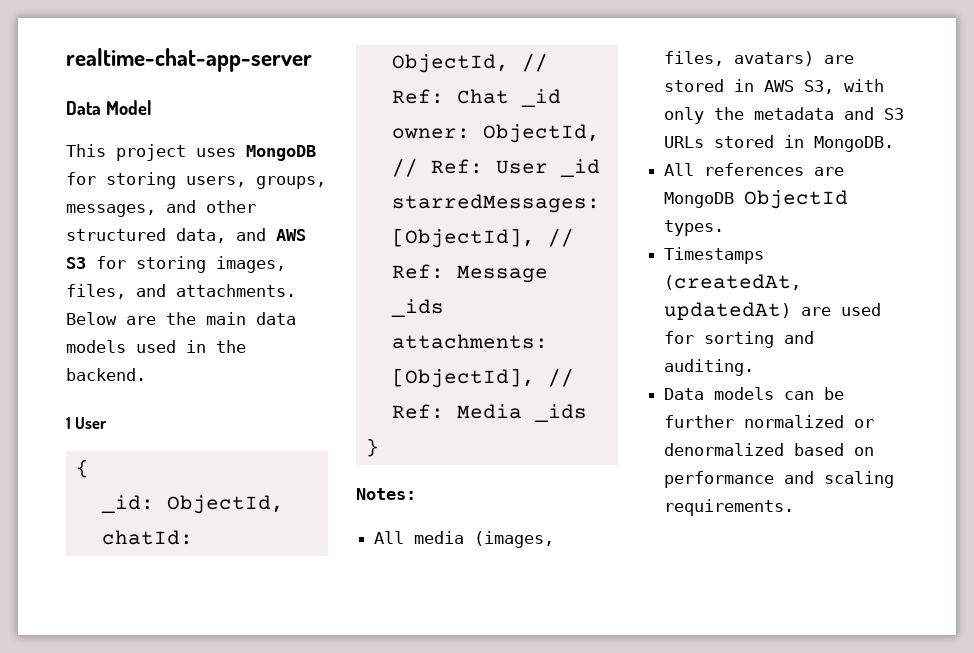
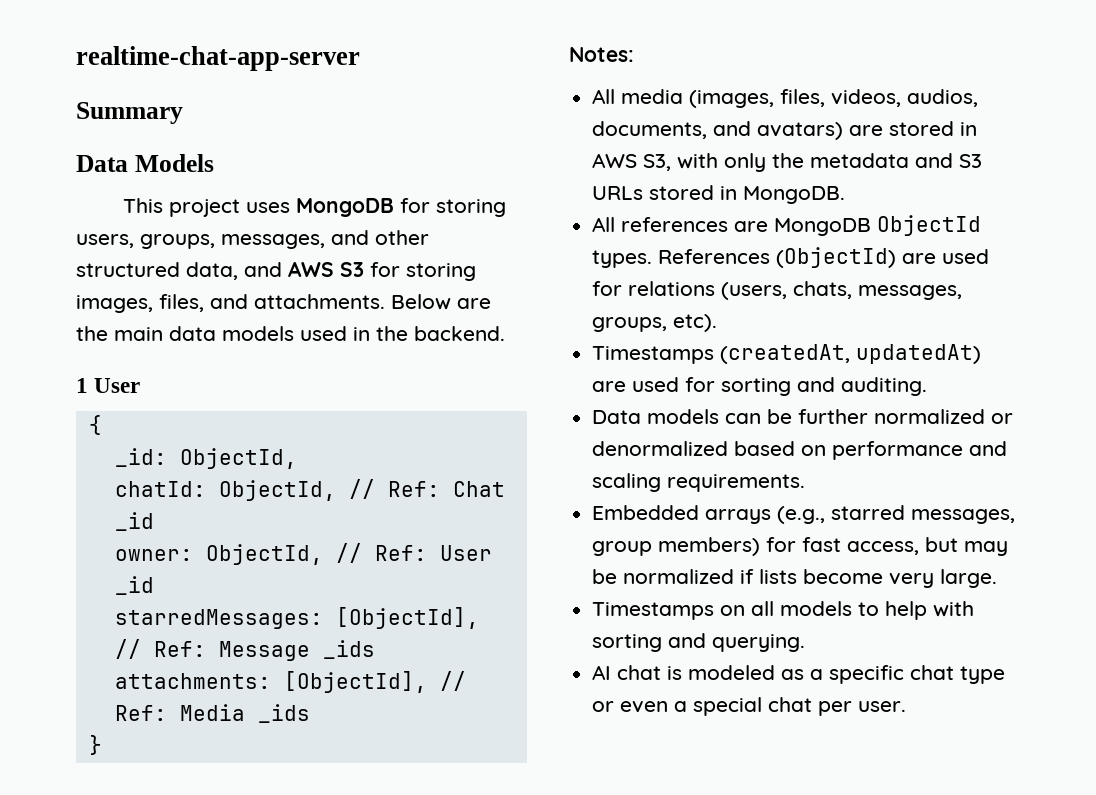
[66,100,152,115] // Data Model -> [76,102,183,124] [76,154,214,172] // Summary // Data Models
(725, 58) none -> [831,89,979,107] [592,121,752,139] videos, audios, documents, and
(725, 228) none -> [658,247,990,268] [592,281,963,300] [592,314,718,332] References (ObjectId) are used for relations (users, chats, messages, groups, etc).
(795, 507) none -> [592,505,1016,524] [592,537,1009,556] [592,569,998,588] [592,601,975,620] [592,633,806,652] [592,665,1006,684] [592,697,907,716] // Embedded arrays (e.g., starred messages, group members) for fast access, but may be normalized if lists become very large. // Timestamps on all models to help with sorting and querying. // AI chat is modeled as a specific chat type or even a special chat per user.

